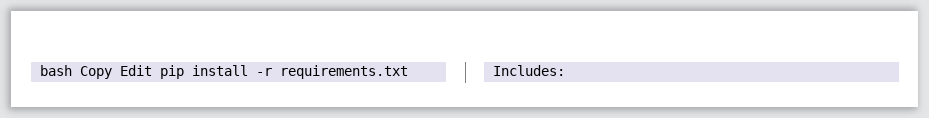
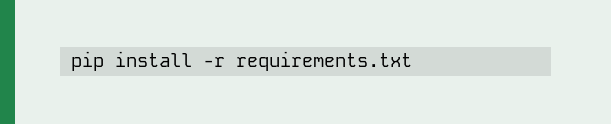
[39,65,152,79] bash Copy Edit -> (70, 61) none
[492,65,565,76] Includes: -> (412, 61) none

